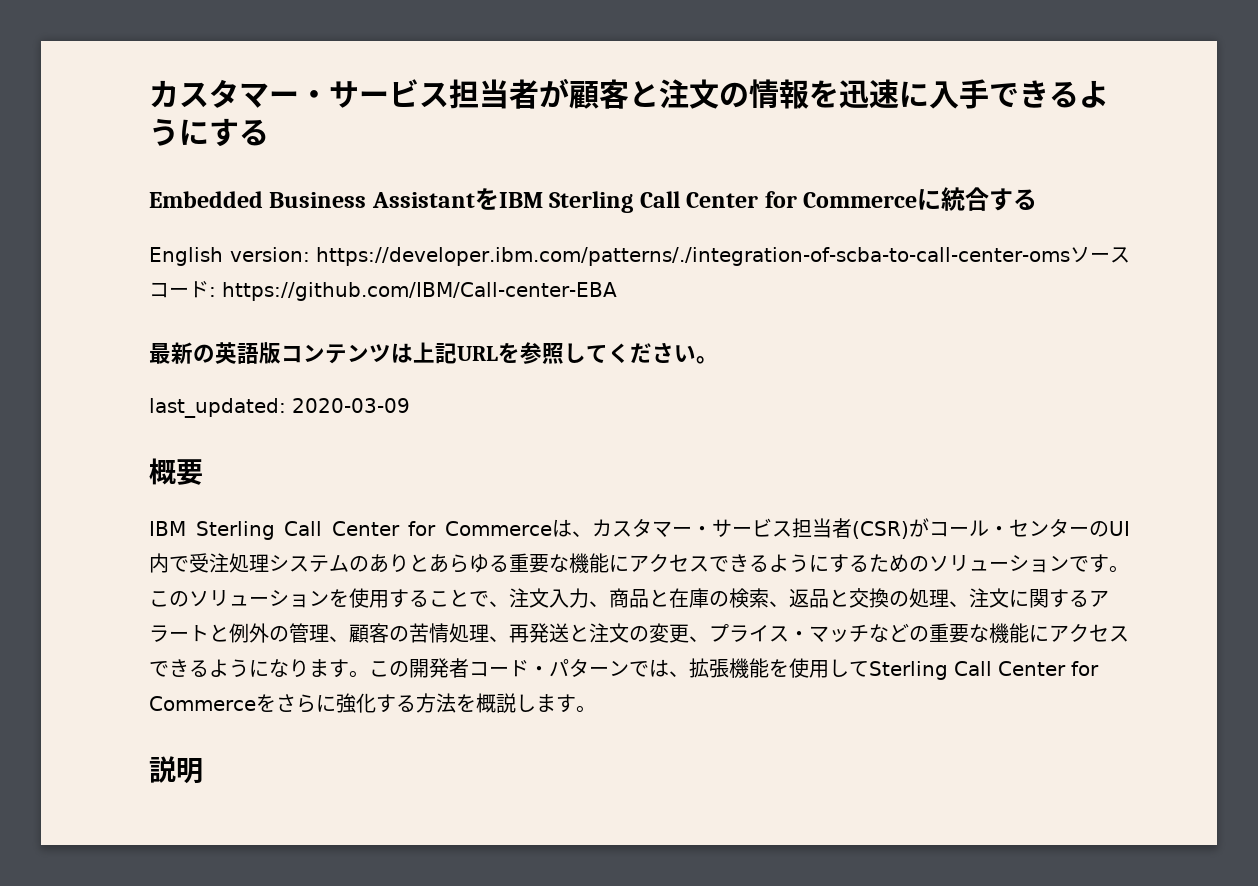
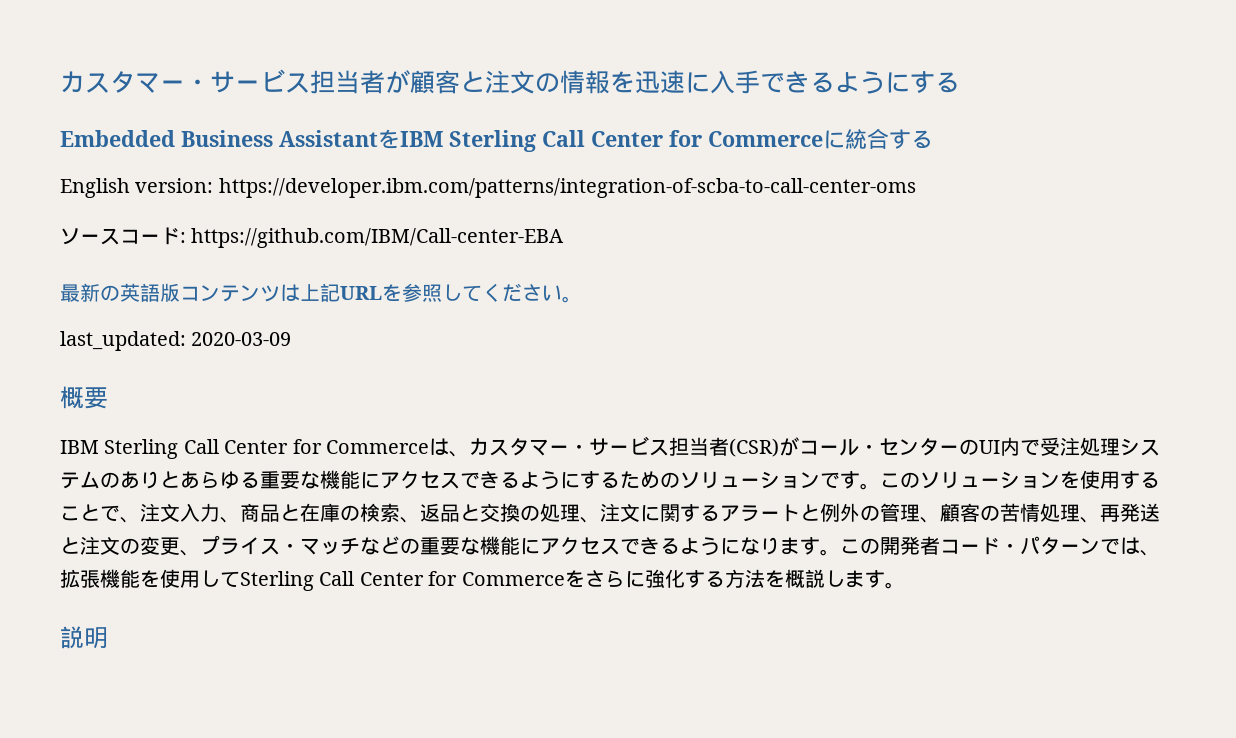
[316,247,1071,266] https://developer.ibm.com/patterns/./integration-of-scba-to-call-center-oms -> [218,178,916,198] https://developer.ibm.com/patterns/integration-of-scba-to-call-center-oms //

